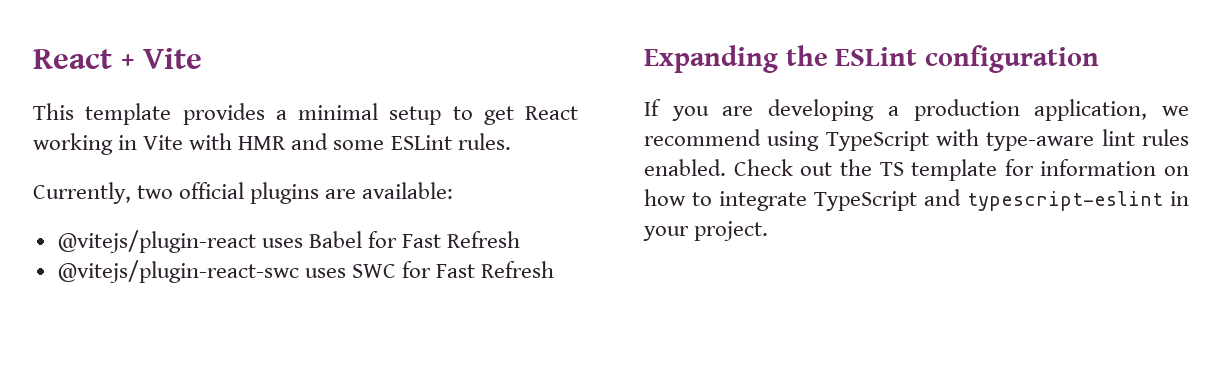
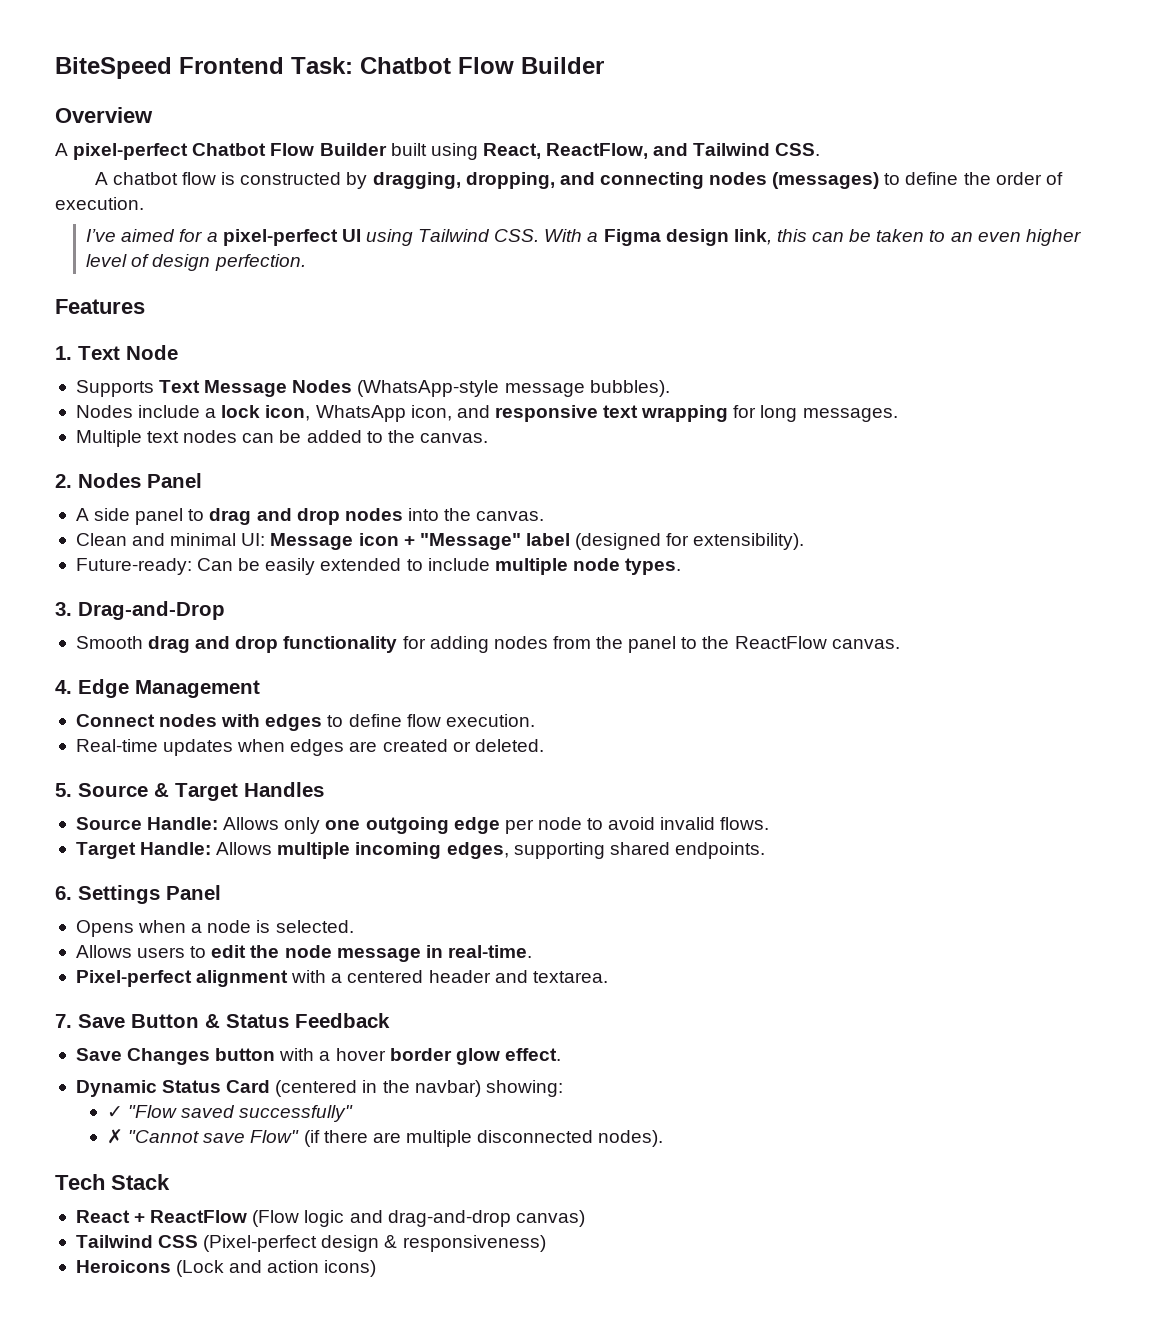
[33,48,203,69] [33,103,578,125] [33,133,511,155] [33,182,454,204] [57,230,521,253] [57,260,555,283] [644,45,1099,73] [644,99,1189,121] [644,129,1189,151] [644,159,1189,181] [644,189,1189,211] [643,221,769,241] React + Vite // This template provides a minimal setup to get React working in Vite with HMR and some ESLint rules. // Currently, two official plugins are available: // @vitejs/plugin-react uses Babel for Fast Refresh // @vitejs/plugin-react-swc uses SWC for Fast Refresh // Expanding the ESLint configuration // If you are developing a production application, we recommend using TypeScript with type-aware lint rules enabled. Check out the TS template for information on how to integrate TypeScript and typescript-eslint in your project. -> [55,57,604,79] [55,107,153,123] [55,143,821,160] [94,172,1063,189] [55,197,144,210] [86,229,1081,246] [86,254,306,271] [55,299,145,314] [55,345,178,360] [75,380,670,397] [75,405,898,422] [75,430,488,447] [55,473,202,488] [75,508,545,525] [75,533,805,550] [75,558,682,575] [55,601,225,620] [75,636,900,653] [55,679,260,698] [75,714,535,731] [75,739,544,756] [55,782,324,801] [75,817,770,834] [75,842,765,859] [55,885,221,904] [75,920,354,937] [75,945,532,962] [75,970,608,987] [55,1013,390,1028] [75,1048,561,1065] [75,1080,563,1097] [107,1105,354,1122] [107,1129,664,1147] [55,1174,170,1190] [75,1210,585,1227] [75,1235,546,1252] [75,1260,377,1277] BiteSpeed Frontend Task: Chatbot Flow Builder // Overview // A pixel-perfect Chatbot Flow Builder built using React, ReactFlow, and Tailwind CSS. // A chatbot flow is constructed by dragging, dropping, and connecting nodes (messages) to define the order of execution. // I’ve aimed for a pixel-perfect UI using Tailwind CSS. With a Figma design link, this can be taken to an even higher level of design perfection. // Features // 1. Text Node // Supports Text Message Nodes (WhatsApp-style message bubbles). // Nodes include a lock icon, WhatsApp icon, and responsive text wrapping for long messages. // Multiple text nodes can be added to the canvas. // 2. Nodes Panel // A side panel to drag and drop nodes into the canvas. // Clean and minimal UI: Message icon + "Message" label (designed for extensibility). // Future-ready: Can be easily extended to include multiple node types. // 3. Drag-and-Drop // Smooth drag and drop functionality for adding nodes from the panel to the ReactFlow canvas. // 4. Edge Management // Connect nodes with edges to define flow execution. // Real-time updates when edges are created or deleted. // 5. Source & Target Handles // Source Handle: Allows only one outgoing edge per node to avoid invalid flows. // Target Handle: Allows multiple incoming edges, supporting shared endpoints. // 6. Settings Panel // Opens when a node is selected. // Allows users to edit the node message in real-time. // Pixel-perfect alignment with a centered header and textarea. // 7. Save Button & Status Feedback // Save Changes button with a hover border glow effect. // Dynamic Status Card (centered in the navbar) showing: // ✓ "Flow saved successfully" // ✗ "Cannot save Flow" (if there are multiple disconnected nodes). // Tech Stack // React + ReactFlow (Flow logic and drag-and-drop canvas) // Tailwind CSS (Pixel-perfect design & responsiveness) // Heroicons (Lock and action icons)

